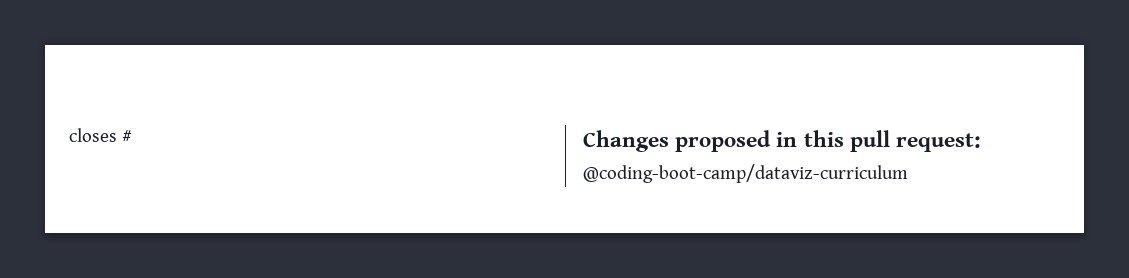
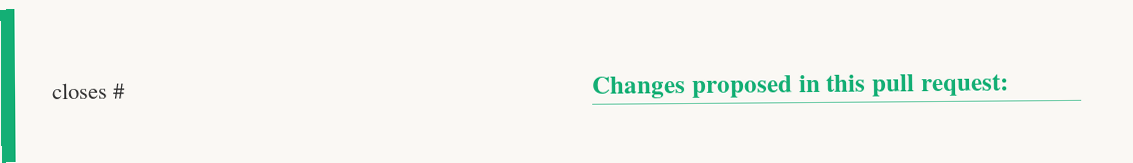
[583,164,908,183] // @coding-boot-camp/dataviz-curriculum -> (1009, 85) none

